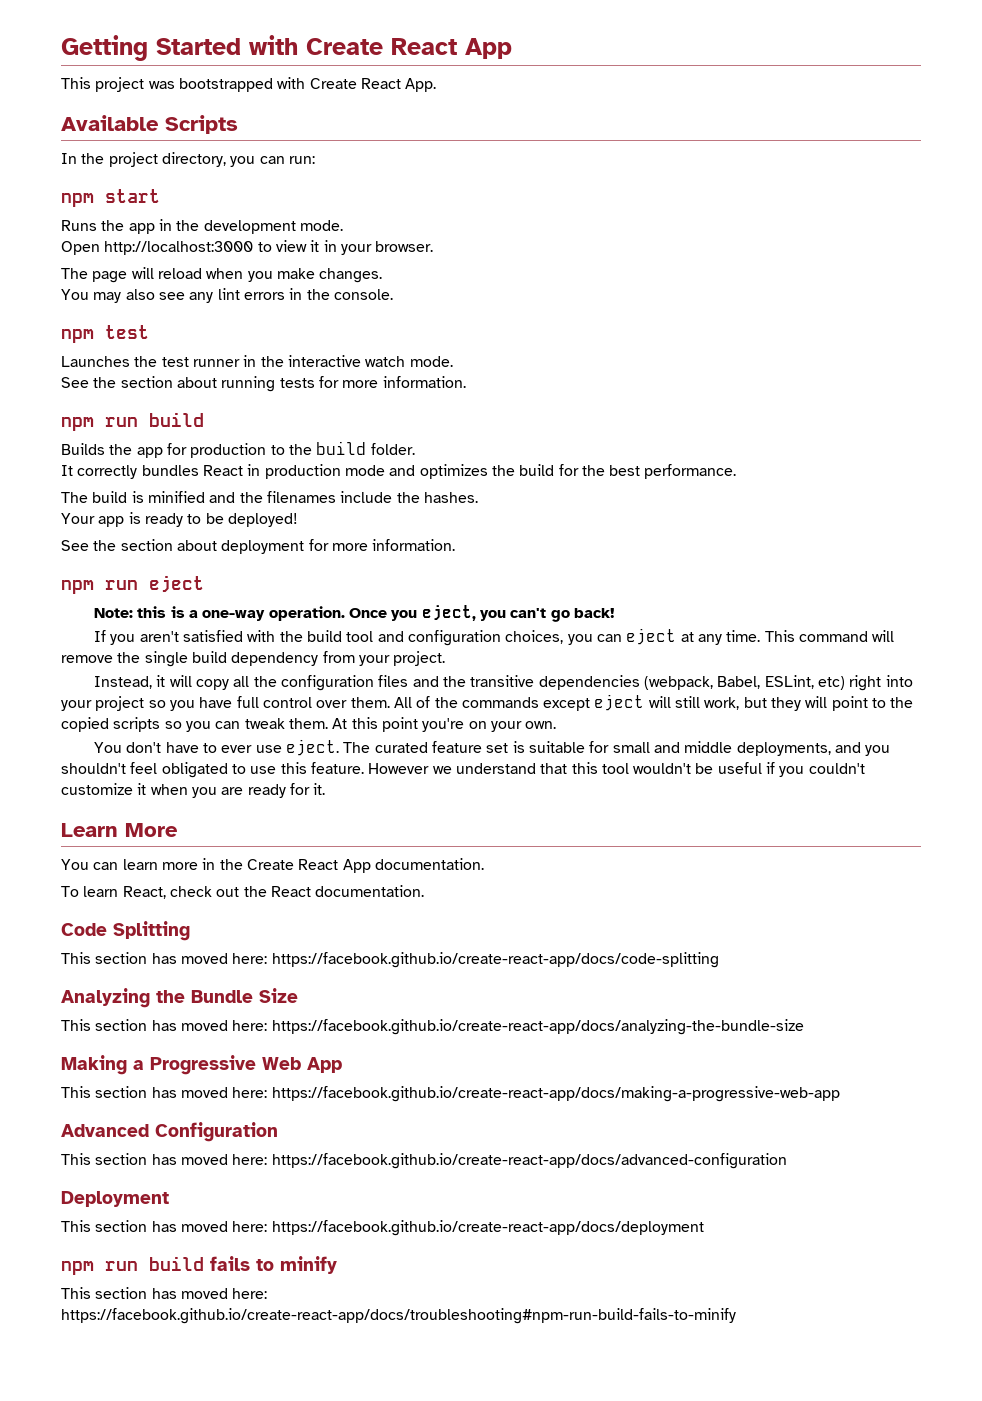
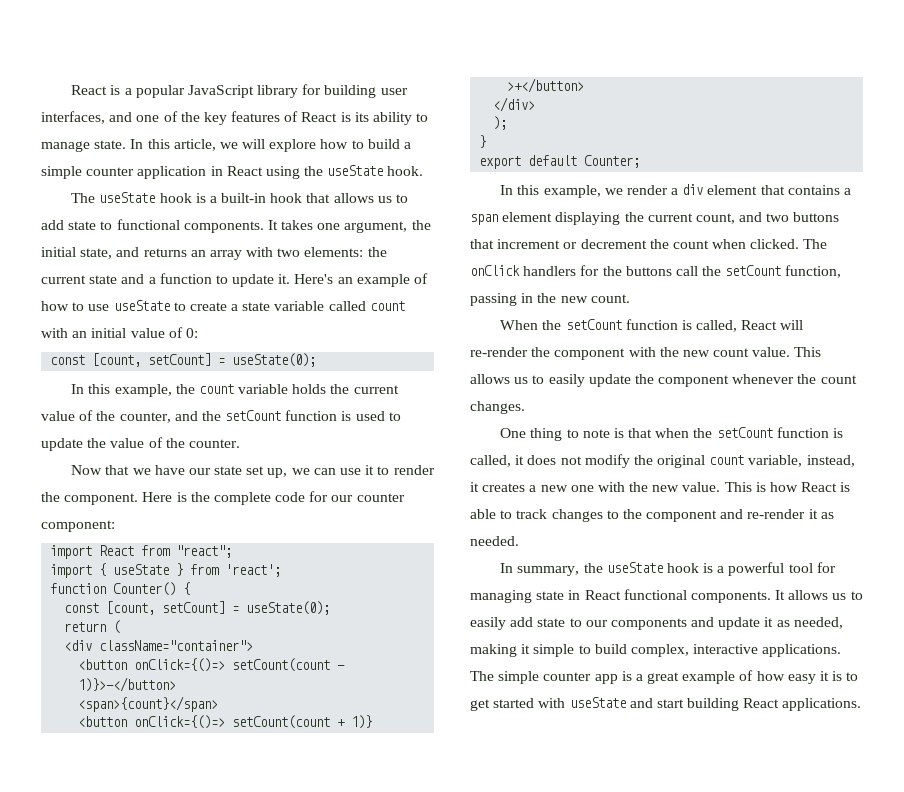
[61,35,512,61] [61,77,437,92] [61,115,238,134] [61,152,315,167] [61,189,160,207] [61,219,343,234] [61,240,434,255] [61,267,383,283] [61,288,393,303] [61,325,149,343] [61,355,453,367] [61,376,466,392] [61,412,204,431] [61,441,415,458] [61,464,737,479] [61,491,478,503] [61,512,298,527] [61,539,456,554] [61,575,204,594] [94,605,615,622] [94,628,895,646] [61,651,446,667] [94,675,913,691] [61,694,914,711] [61,717,557,732] [94,739,891,756] [61,762,865,778] [61,783,326,798] [61,823,178,837] [61,858,484,873] [61,885,425,899] [61,921,190,941] [61,952,719,968] [61,988,298,1008] [61,1019,804,1035] [61,1055,342,1075] [61,1086,840,1102] [61,1122,278,1142] [61,1153,787,1169] [61,1191,169,1207] [61,1220,704,1236] [61,1256,337,1275] [61,1287,268,1299] [61,1308,736,1324] Getting Started with Create React App // This project was bootstrapped with Create React App. // Available Scripts // In the project directory, you can run: // npm start // Runs the app in the development mode. // Open http://localhost:3000 to view it in your browser. // The page will reload when you make changes. // You may also see any lint errors in the console. // npm test // Launches the test runner in the interactive watch mode. // See the section about running tests for more information. // npm run build // Builds the app for production to the build folder. // It correctly bundles React in production mode and optimizes the build for the best performance. // The build is minified and the filenames include the hashes. // Your app is ready to be deployed! // See the section about deployment for more information. // npm run eject // Note: this is a one-way operation. Once you eject, you can't go back! // If you aren't satisfied with the build tool and configuration choices, you can eject at any time. This command will remove the single build dependency from your project. // Instead, it will copy all the configuration files and the transitive dependencies (webpack, Babel, ESLint, etc) right into your project so you have full control over them. All of the commands except eject will still work, but they will point to the copied scripts so you can tweak them. At this point you're on your own. // You don't have to ever use eject. The curated feature set is suitable for small and middle deployments, and you shouldn't feel obligated to use this feature. However we understand that this tool wouldn't be useful if you couldn't customize it when you are ready for it. // Learn More // You can learn more in the Create React App documentation. // To learn React, check out the React documentation. // Code Splitting // This section has moved here: https://facebook.github.io/create-react-app/docs/code-splitting // Analyzing the Bundle Size // This section has moved here: https://facebook.github.io/create-react-app/docs/analyzing-the-bundle-size // Making a Progressive Web App // This section has moved here: https://facebook.github.io/create-react-app/docs/making-a-progressive-web-app // Advanced Configuration // This section has moved here: https://facebook.github.io/create-react-app/docs/advanced-configuration // Deployment // This section has moved here: https://facebook.github.io/create-react-app/docs/deployment // npm run build fails to minify // This section has moved here: https://facebook.github.io/create-react-app/docs/troubleshooting#npm-run-build-fails-to-minify -> [71,84,408,98] [41,111,429,125] [41,139,412,152] [41,165,424,179] [71,192,409,203] [41,219,431,233] [41,247,387,260] [41,273,429,287] [41,300,405,311] [41,327,198,338] [50,353,317,367] [71,384,399,397] [41,410,401,423] [41,437,240,451] [71,465,435,478] [41,491,405,505] [41,520,115,532] [50,545,233,559] [50,563,282,578] [50,582,191,596] [64,601,331,615] [64,620,121,634] [64,640,254,651] [78,658,346,672] [78,677,177,692] [78,696,219,712] [78,715,373,729] [507,78,585,93] [493,97,536,112] [493,116,508,130] [479,135,487,148] [479,155,641,169] [500,184,852,198] [470,212,840,225] [470,239,828,249] [470,265,842,278] [470,293,630,306] [500,319,804,332] [470,347,822,360] [470,374,857,387] [470,401,525,414] [500,427,844,441] [470,454,855,468] [470,482,851,492] [470,509,834,522] [470,536,519,546] [500,562,836,576] [470,589,863,603] [470,617,843,630] [470,644,842,657] [470,670,859,684] [470,697,862,711] React is a popular JavaScript library for building user interfaces, and one of the key features of React is its ability to manage state. In this article, we will explore how to build a simple counter application in React using the useState hook. // The useState hook is a built-in hook that allows us to add state to functional components. It takes one argument, the initial state, and returns an array with two elements: the current state and a function to update it. Here's an example of how to use useState to create a state variable called count with an initial value of 0: // const [count, setCount] = useState(0); // In this example, the count variable holds the current value of the counter, and the setCount function is used to update the value of the counter. // Now that we have our state set up, we can use it to render the component. Here is the complete code for our counter component: // import React from "react"; // import { useState } from 'react'; // function Counter() { // const [count, setCount] = useState(0); // return ( // <div className="container"> // <button onClick={()=> setCount(count - 1)}>-</button> // <span>{count}</span> // <button onClick={()=> setCount(count + 1)} >+</button> // </div> // ); // } // export default Counter; // In this example, we render a div element that contains a span element displaying the current count, and two buttons that increment or decrement the count when clicked. The onClick handlers for the buttons call the setCount function, passing in the new count. // When the setCount function is called, React will re-render the component with the new count value. This allows us to easily update the component whenever the count changes. // One thing to note is that when the setCount function is called, it does not modify the original count variable, instead, it creates a new one with the new value. This is how React is able to track changes to the component and re-render it as needed. // In summary, the useState hook is a powerful tool for managing state in React functional components. It allows us to easily add state to our components and update it as needed, making it simple to build complex, interactive applications. The simple counter app is a great example of how easy it is to get started with useState and start building React applications.

